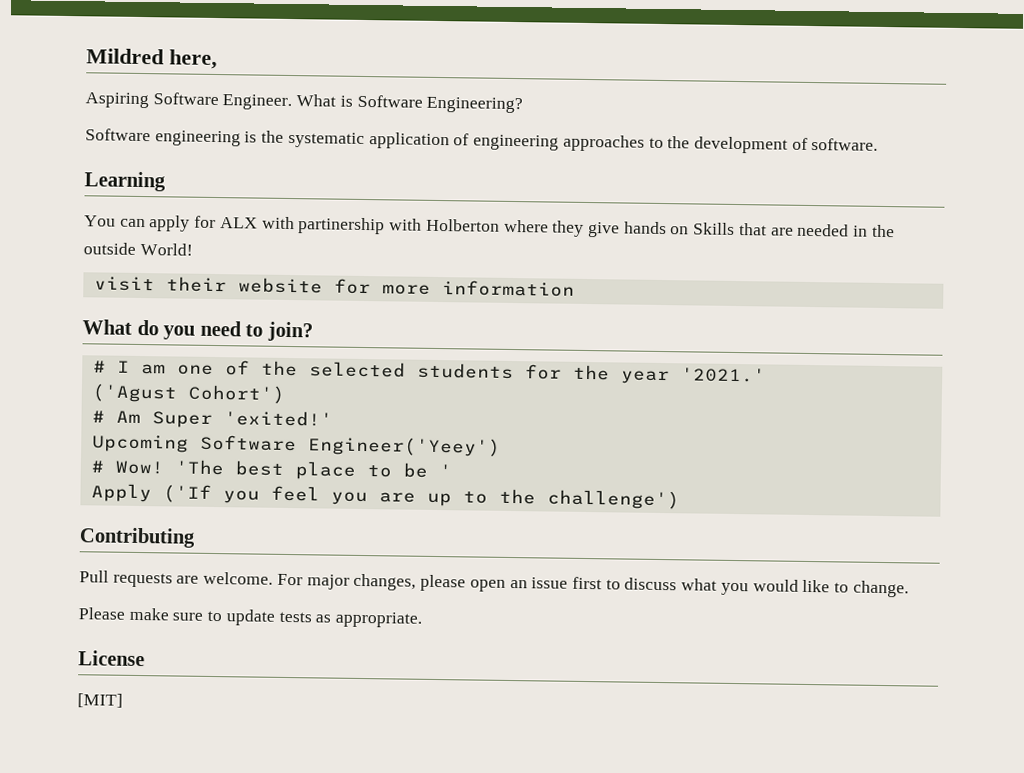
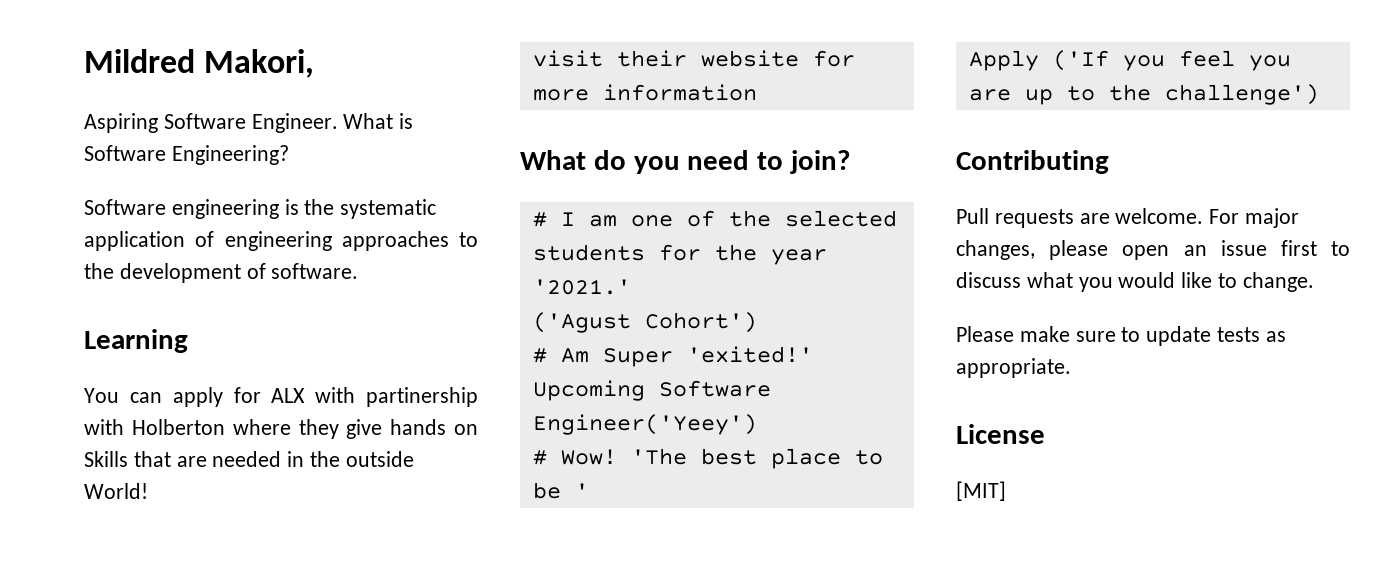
[169,49,218,70] here, -> [204,49,315,78] Makori,

